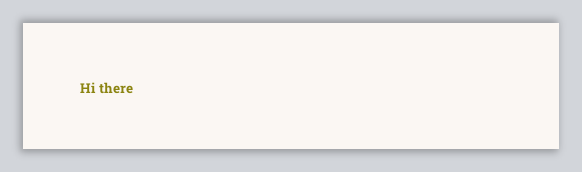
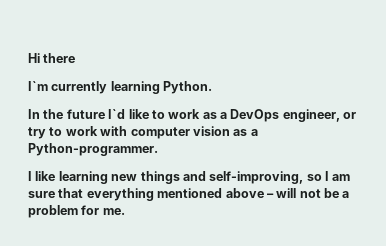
(133, 88) none -> [28,81,213,94] [28,109,357,122] [28,126,258,139] [28,143,158,156] [28,171,351,184] [28,188,350,201] [28,205,125,218] // I`m currently learning Python. // In the future I`d like to work as a DevOps engineer, or try to work with computer vision as a Python-programmer. // I like learning new things and self-improving, so I am sure that everything mentioned above – will not be a problem for me.

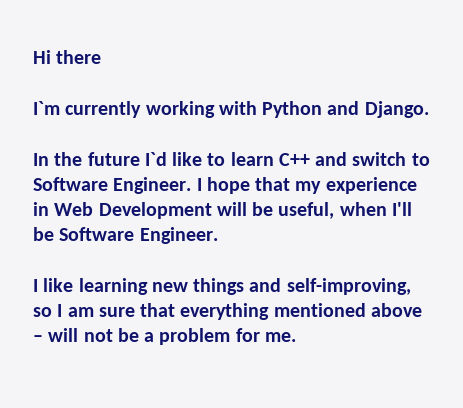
[110,81,213,94] learning Python. -> [145,101,429,118] working with Python and Django.
[168,109,357,122] [28,126,258,139] [28,143,158,156] work as a DevOps engineer, or try to work with computer vision as a Python-programmer. -> [230,152,430,166] [33,177,417,194] [33,202,412,219] [33,227,218,244] learn C++ and switch to Software Engineer. I hope that my experience in Web Development will be useful, when I'll be Software Engineer.

